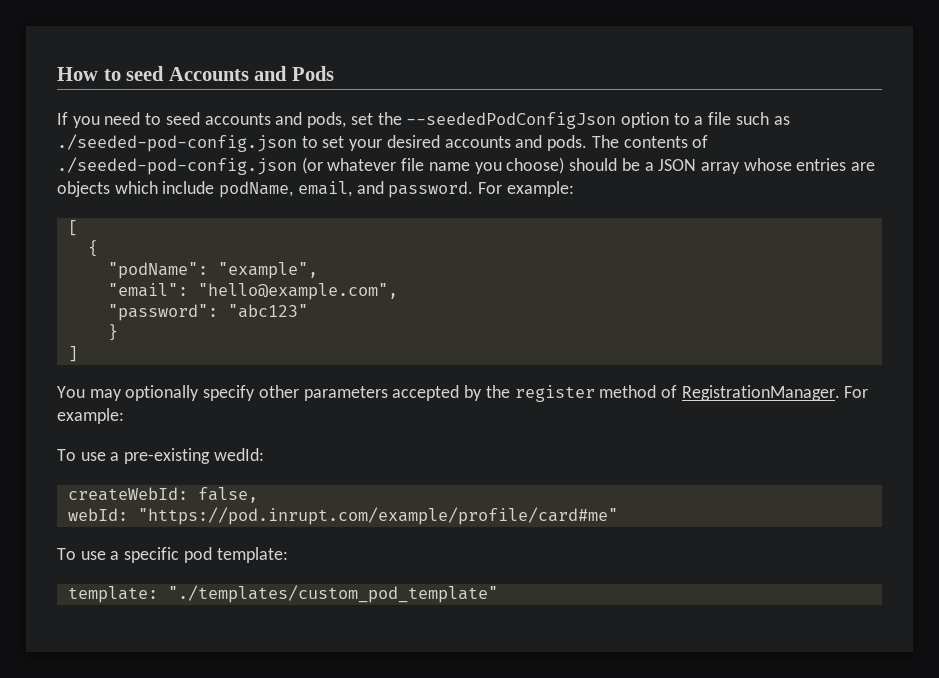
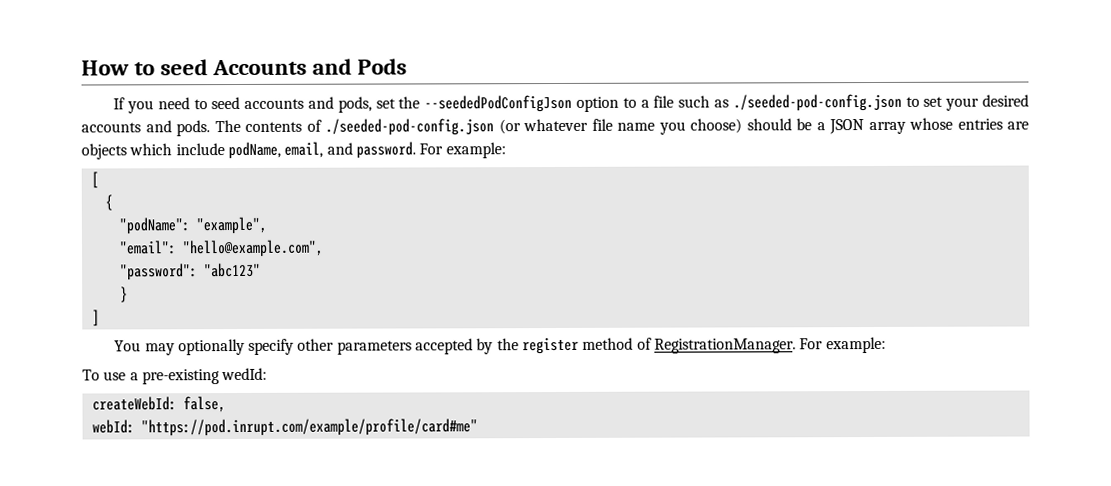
[57,547,288,563] [67,585,498,603] // To use a specific pod template: // template: "./templates/custom_pod_template" -> (478, 427) none

